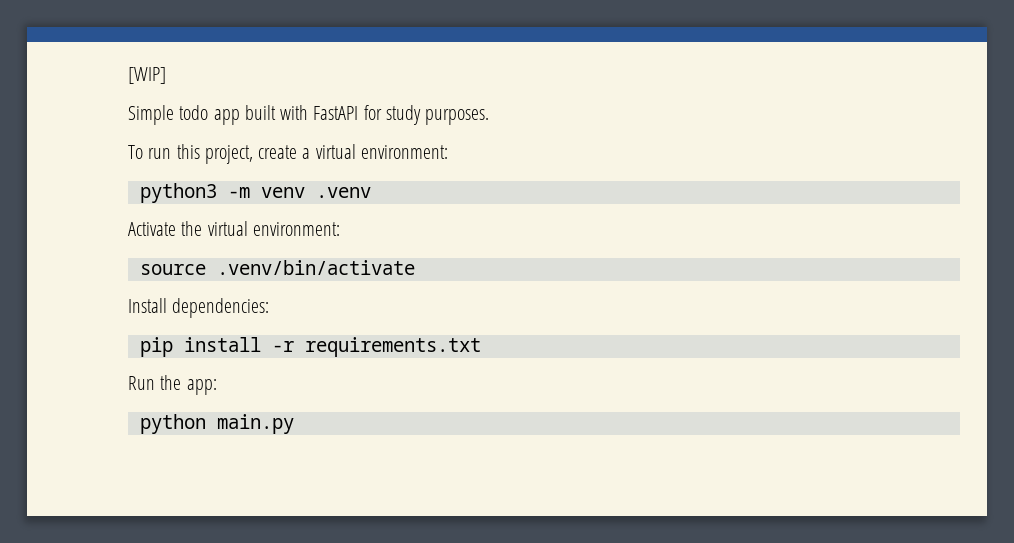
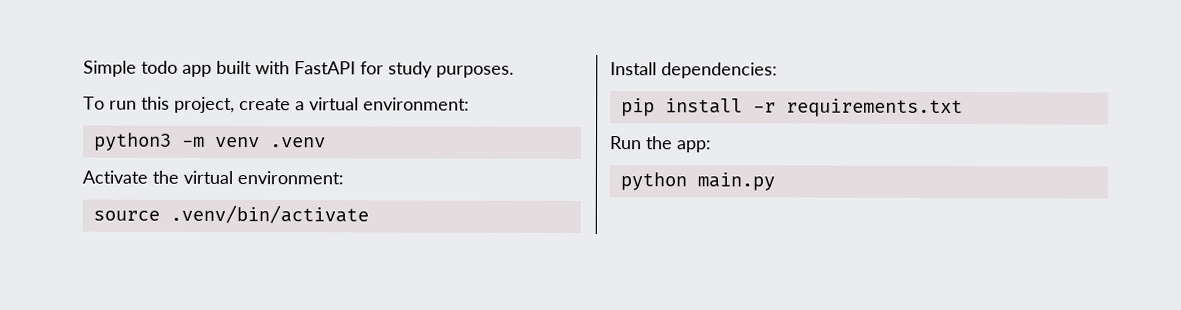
[128,67,166,84] [WIP] // -> (83, 68) none

